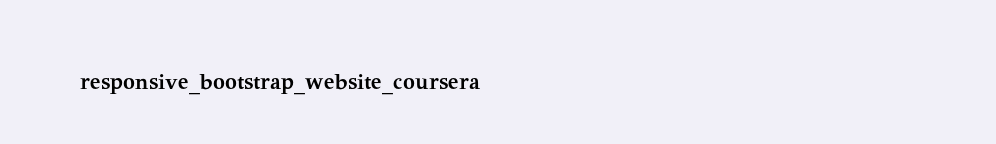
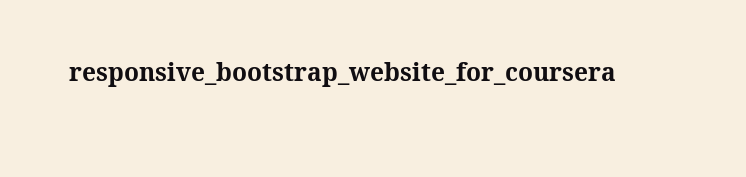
[80,74,480,95] responsive_bootstrap_website_coursera -> [69,62,616,87] responsive_bootstrap_website_for_coursera

